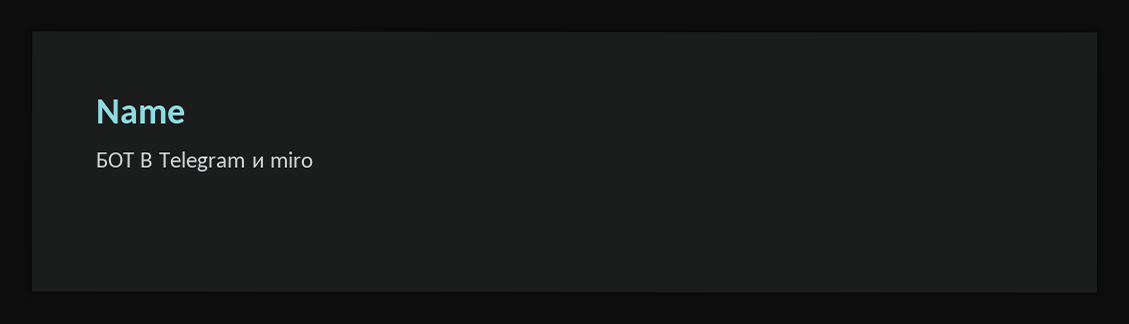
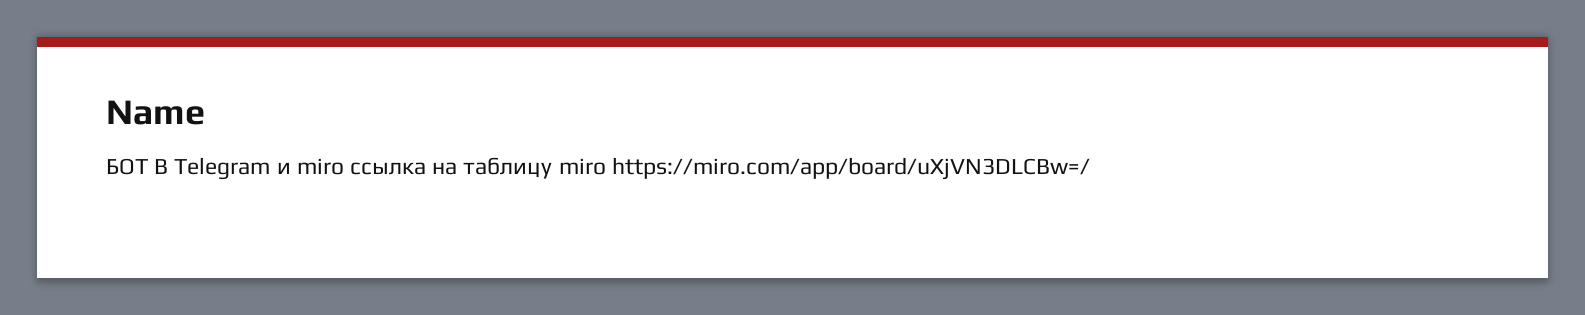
(314, 159) none -> [350,157,1090,180] ссылка на таблицу miro https://miro.com/app/board/uXjVN3DLCBw=/

